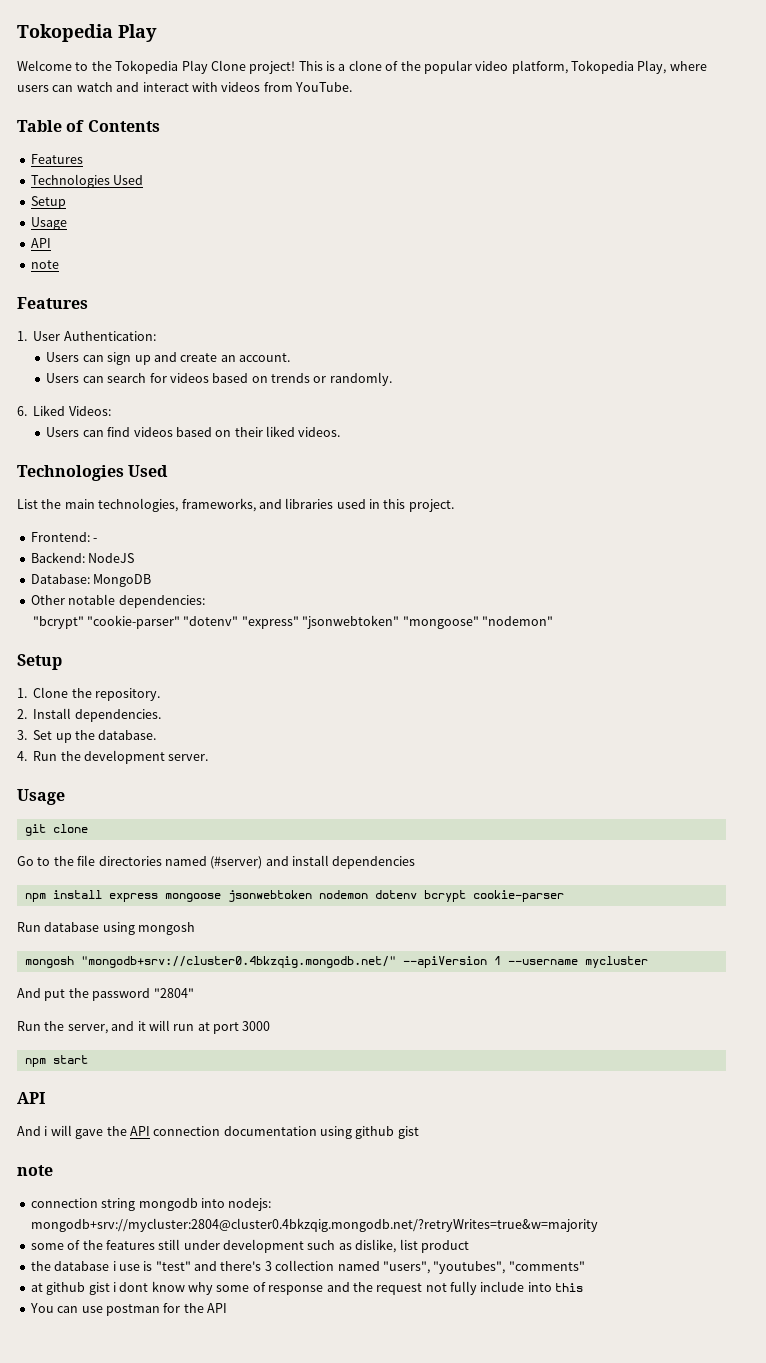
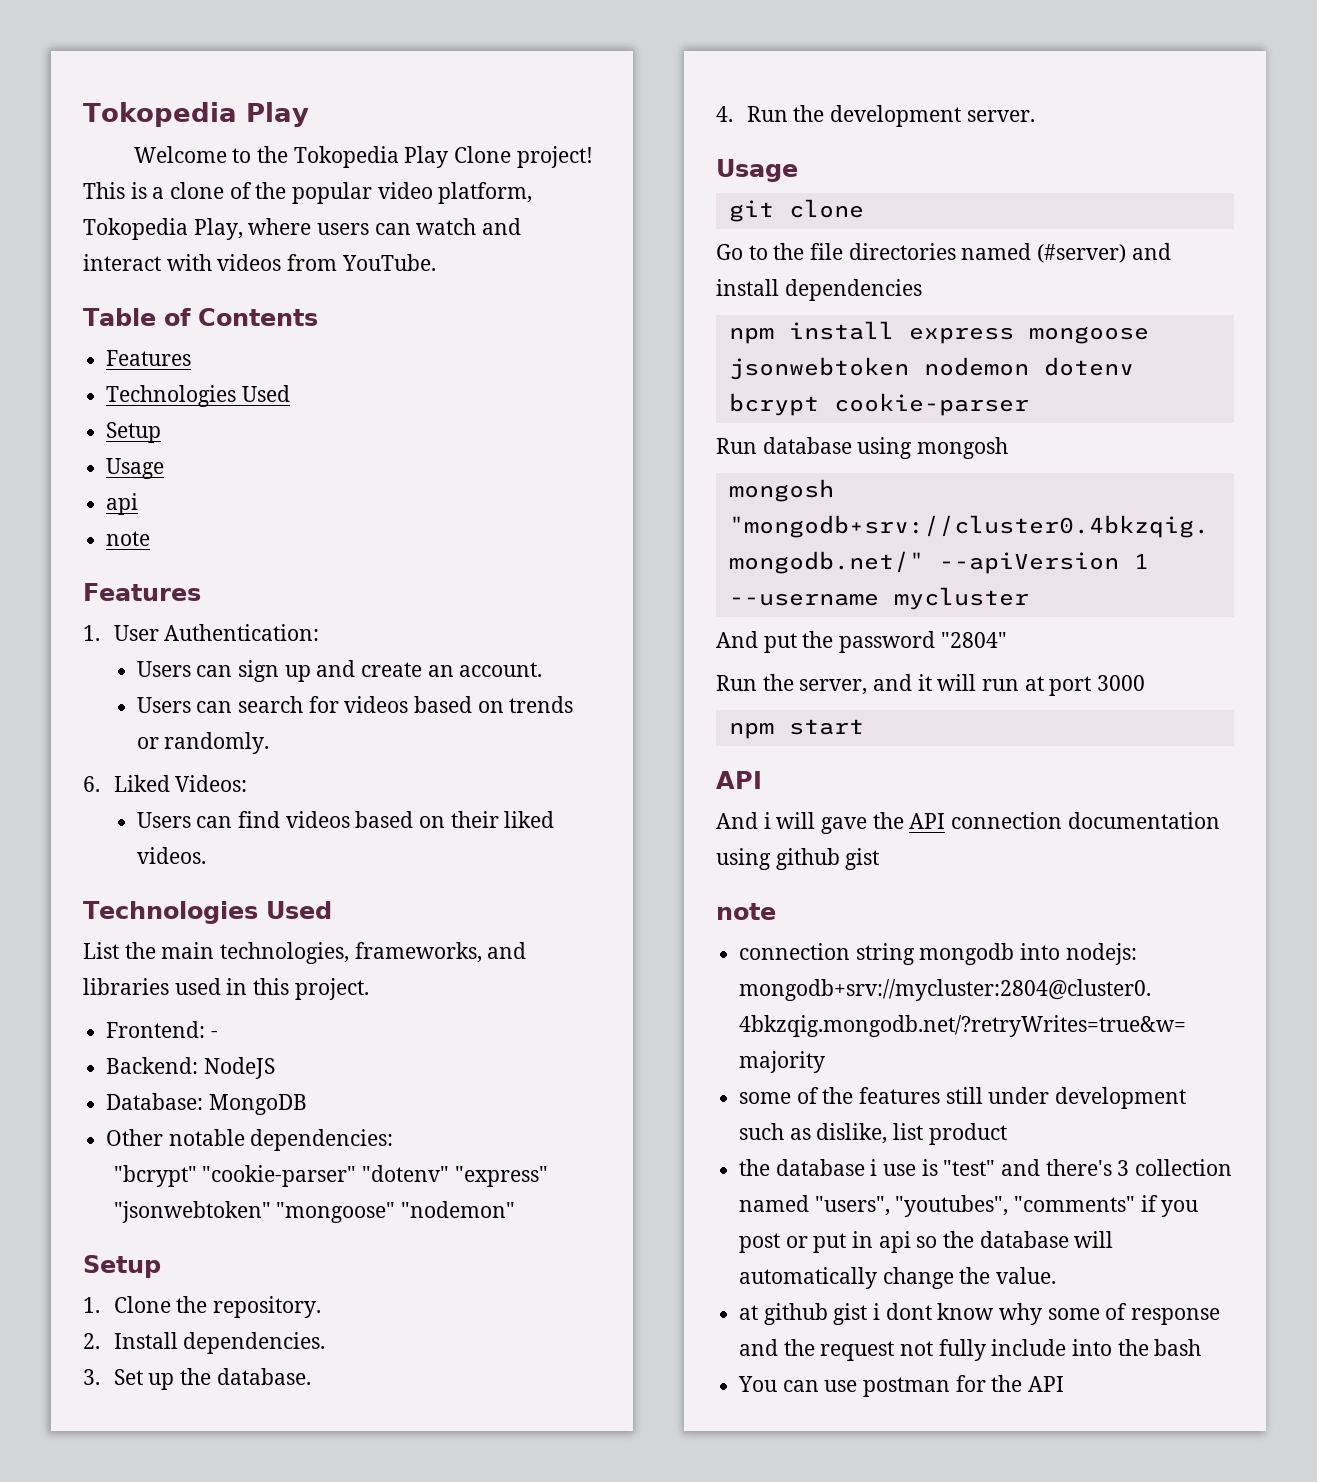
[30,238,51,248] API -> [106,493,139,515] api
(585, 1266) none -> [1140,1195,1199,1217] [739,1231,1114,1253] [739,1267,1057,1289] if you post or put in api so the database will automatically change the value.
[555,1283,584,1292] this -> [1117,1339,1202,1356] the bash

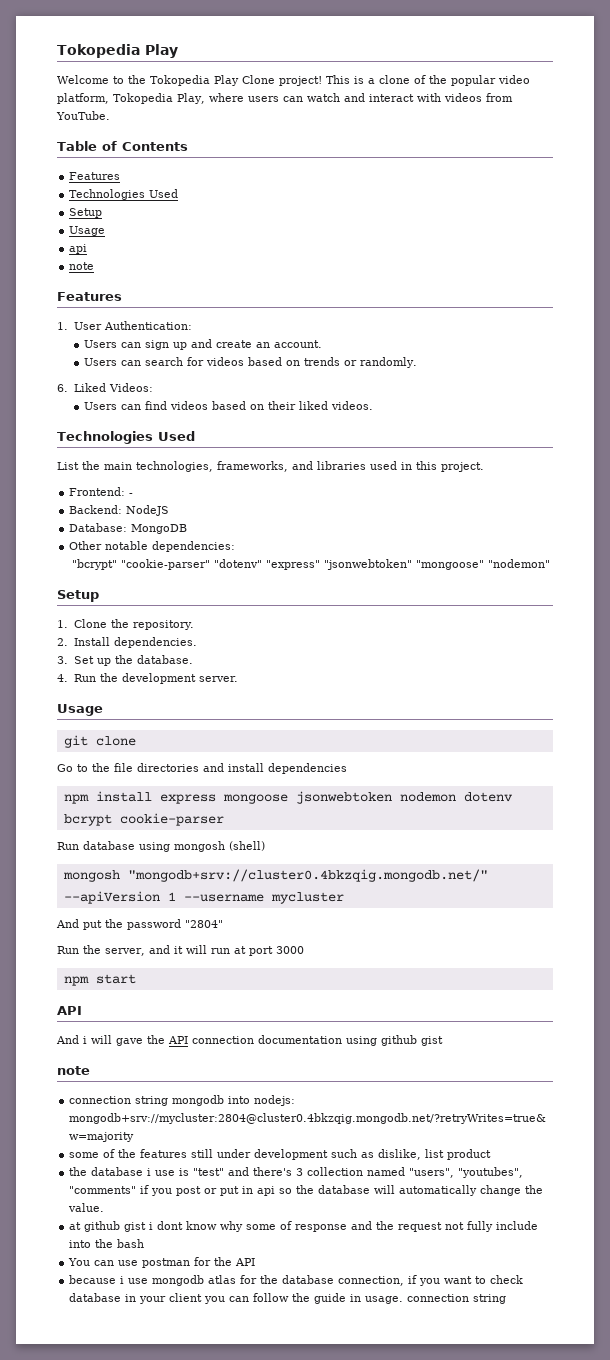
[961,243,1127,263] named (#server) -> (199, 767) none
(1009, 448) none -> [229,841,265,851] (shell)
(1065, 1384) none -> [69,1275,524,1286] [69,1293,507,1304] // because i use mongodb atlas for the database connection, if you want to check database in your client you can follow the guide in usage. connection string

